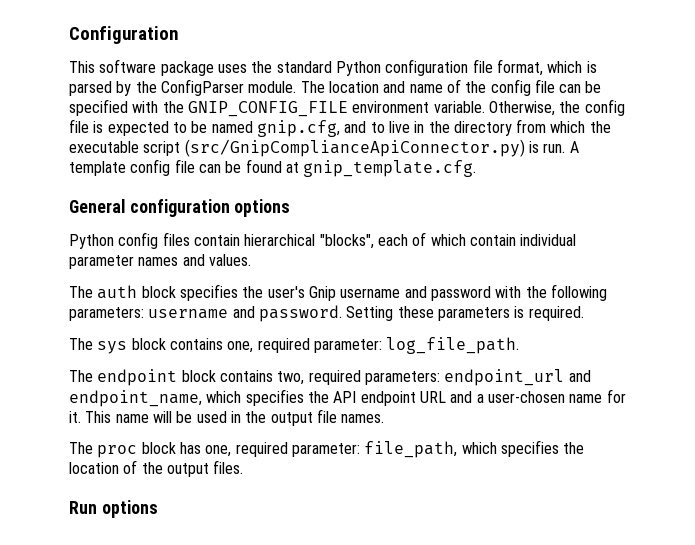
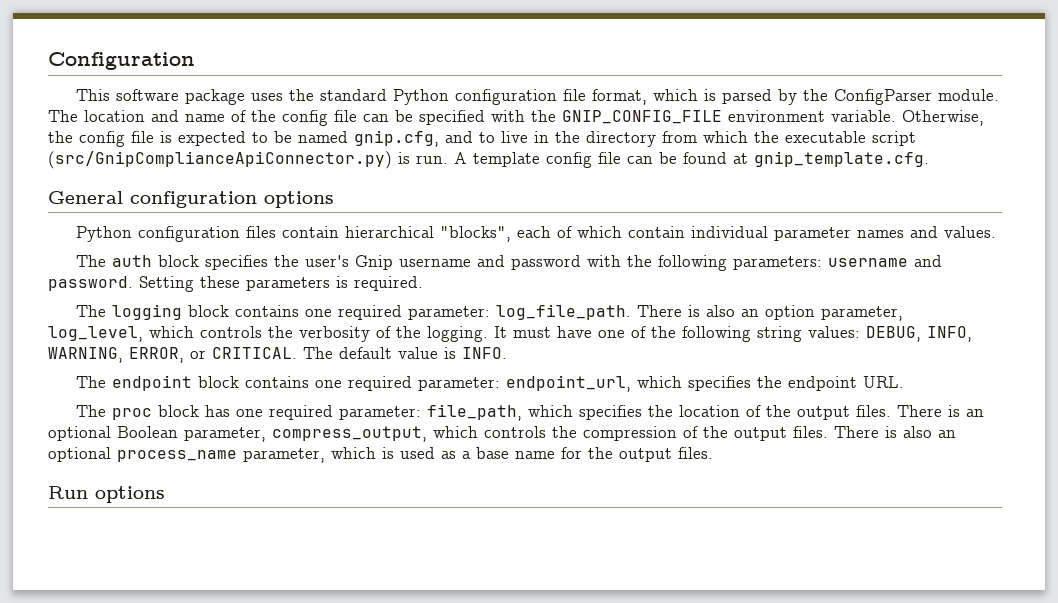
[118,232,159,249] config -> [138,226,241,242] configuration
[97,338,254,354] sys block contains one, -> [112,304,333,320] logging block contains one
[69,369,591,386] [69,389,626,407] [69,409,385,426] // The endpoint block contains two, required parameters: endpoint_url and endpoint_name, which specifies the API endpoint URL and a user-chosen name for it. This name will be used in the output file names. -> [637,305,904,321] [48,326,972,342] [48,347,507,363] [76,375,905,392] There is also an option parameter, log_level, which controls the verbosity of the logging. It must have one of the following string values: DEBUG, INFO, WARNING, ERROR, or CRITICAL. The default value is INFO. // The endpoint block contains one required parameter: endpoint_url, which specifies the endpoint URL.
[205,445,232,457] one, -> [236,409,264,417] one
(244, 467) none -> [897,405,985,417] [48,426,956,442] [48,447,713,463] There is an optional Boolean parameter, compress_output, which controls the compression of the output files. There is also an optional process_name parameter, which is used as a base name for the output files.

